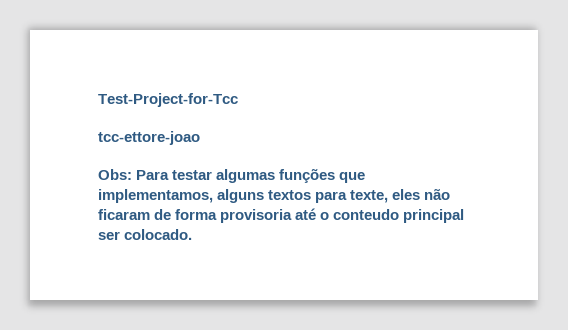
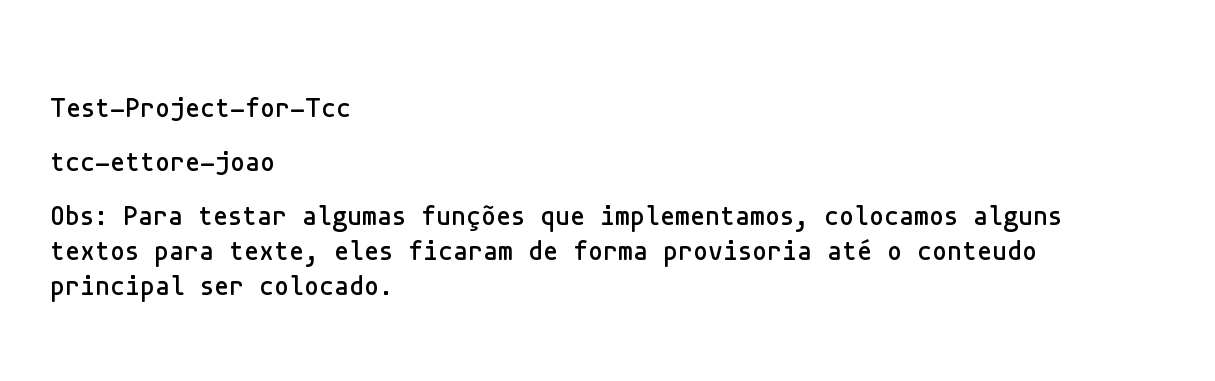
(213, 196) none -> [824,205,958,225] colocamos
[424,188,451,200] não -> (393, 250) none

